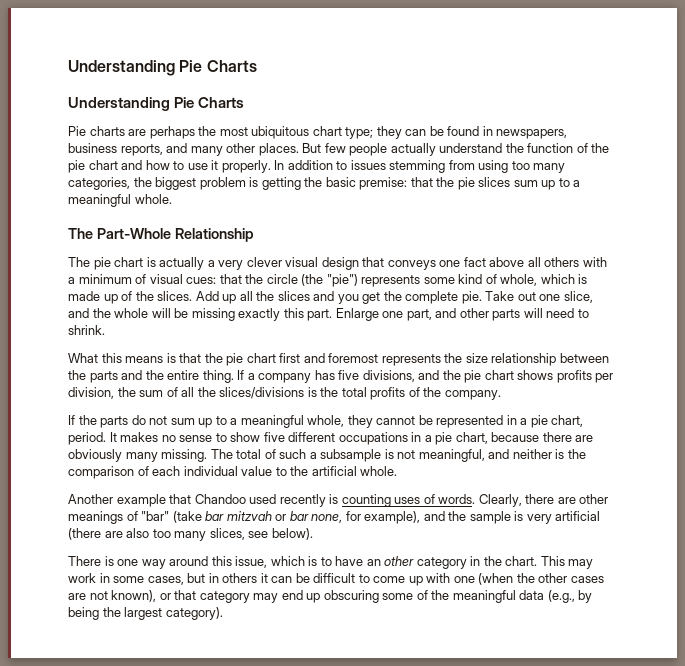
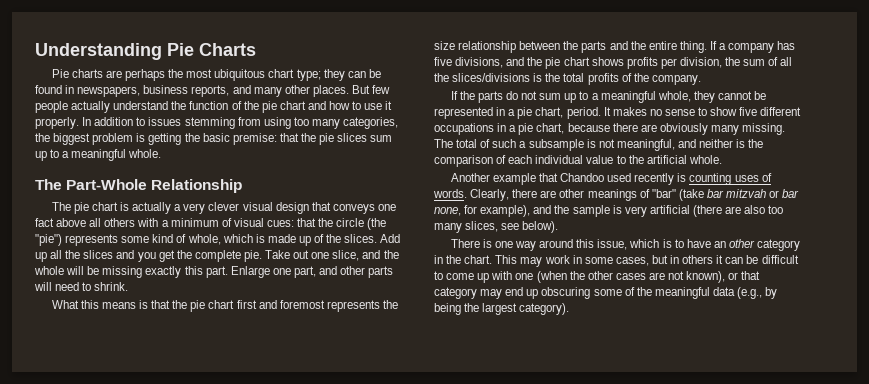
[68,60,257,76] [68,97,245,111] Understanding Pie Charts // Understanding Pie Charts -> [35,43,256,60] Understanding Pie Charts

